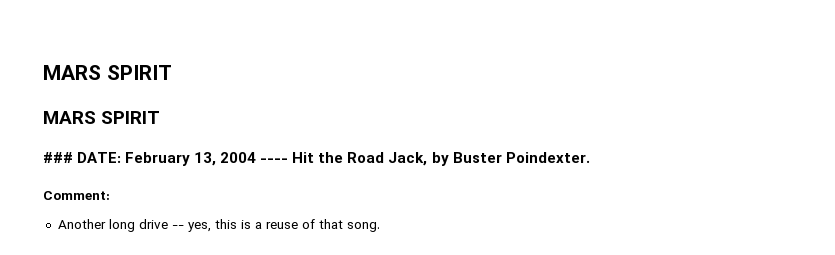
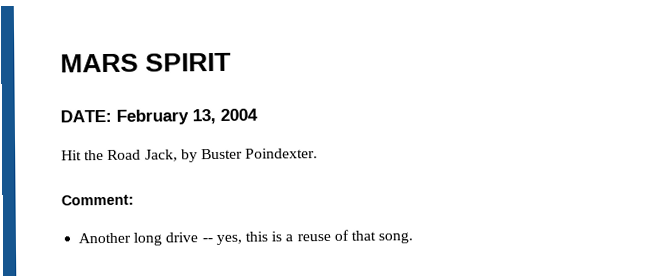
[43,65,172,80] [43,111,161,124] [43,152,73,163] MARS SPIRIT // MARS SPIRIT // ### -> [60,52,232,73] MARS SPIRIT //
[260,158,289,163] ---- -> (258, 114) //

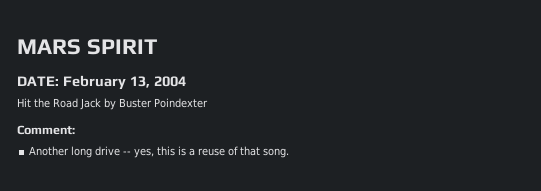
[144,149,178,162] Jack, -> [80,98,101,110] Jack
[245,148,319,159] Poindexter. -> [154,98,208,108] Poindexter

